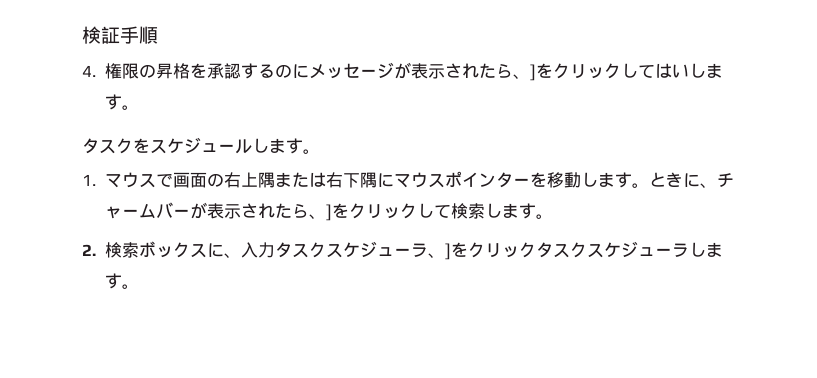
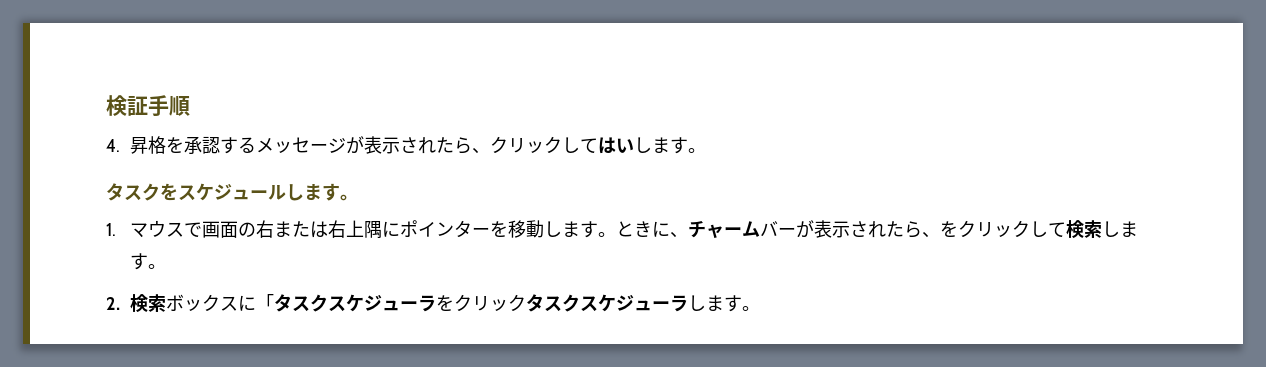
[105,63,157,79] 権限の -> (120, 145) none
[275,64,310,79] のに -> (257, 145) none
[530,63,554,81] ]を -> (491, 151) none
[241,172,276,188] 上隅 -> (275, 229) none
[343,172,446,188] 下隅にマウス -> [346,220,401,238] 上隅に
[326,204,333,221] ] -> (941, 235) none
[224,241,452,260] 、入力タスクスケジューラ、] -> [256,294,437,312] 「タスクスケジューラ

